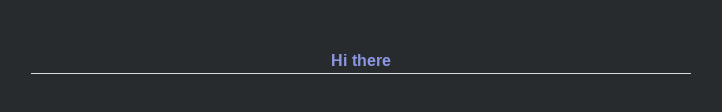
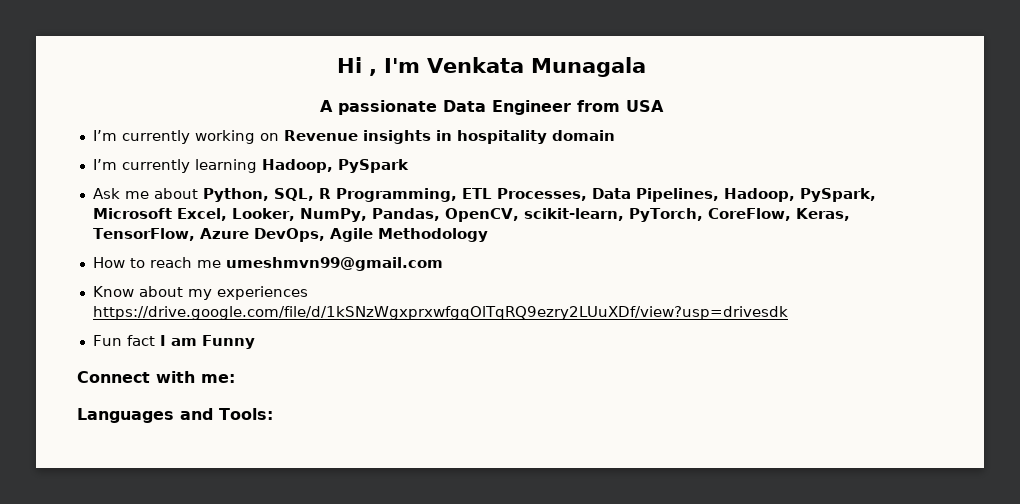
[351,54,391,66] there -> [368,57,646,77] [319,100,664,115] [92,130,615,144] [92,159,409,173] [92,188,876,202] [92,208,850,222] [92,228,488,242] [92,257,443,271] [92,286,308,300] [92,306,788,320] [92,335,255,349] [77,371,235,383] [77,408,273,423] , I'm Venkata Munagala // A passionate Data Engineer from USA // I’m currently working on Revenue insights in hospitality domain // I’m currently learning Hadoop, PySpark // Ask me about Python, SQL, R Programming, ETL Processes, Data Pipelines, Hadoop, PySpark, Microsoft Excel, Looker, NumPy, Pandas, OpenCV, scikit-learn, PyTorch, CoreFlow, Keras, TensorFlow, Azure DevOps, Agile Methodology // How to reach me umeshmvn99@gmail.com // Know about my experiences https://drive.google.com/file/d/1kSNzWgxprxwfgqOlTqRQ9ezry2LUuXDf/view?usp=drivesdk // Fun fact I am Funny // Connect with me: // Languages and Tools:

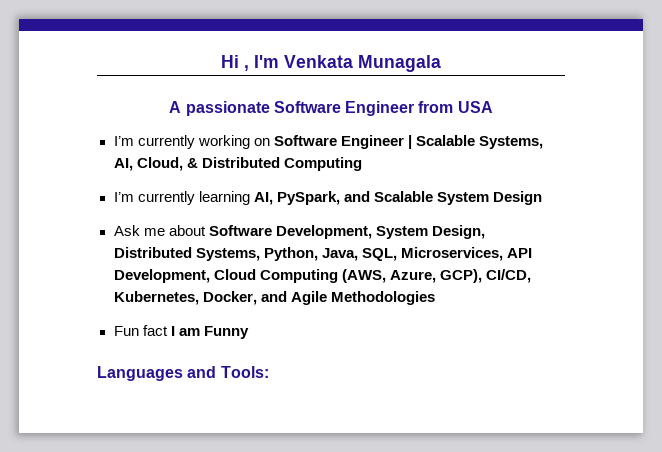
[442,100,486,112] Data -> [273,101,341,113] Software
[283,130,615,144] [92,159,409,173] [92,188,876,202] [92,208,850,222] [92,228,488,242] [92,257,443,271] [92,286,308,300] [92,306,788,320] Revenue insights in hospitality domain // I’m currently learning Hadoop, PySpark // Ask me about Python, SQL, R Programming, ETL Processes, Data Pipelines, Hadoop, PySpark, Microsoft Excel, Looker, NumPy, Pandas, OpenCV, scikit-learn, PyTorch, CoreFlow, Keras, TensorFlow, Azure DevOps, Agile Methodology // How to reach me umeshmvn99@gmail.com // Know about my experiences https://drive.google.com/file/d/1kSNzWgxprxwfgqOlTqRQ9ezry2LUuXDf/view?usp=drivesdk -> [273,135,543,149] [113,157,362,171] [113,191,542,205] [113,225,485,239] [113,247,532,261] [113,269,531,283] [113,291,435,305] Software Engineer | Scalable Systems, AI, Cloud, & Distributed Computing // I’m currently learning AI, PySpark, and Scalable System Design // Ask me about Software Development, System Design, Distributed Systems, Python, Java, SQL, Microservices, API Development, Cloud Computing (AWS, Azure, GCP), CI/CD, Kubernetes, Docker, and Agile Methodologies
[77,371,235,383] // Connect with me: -> (249, 332) none

